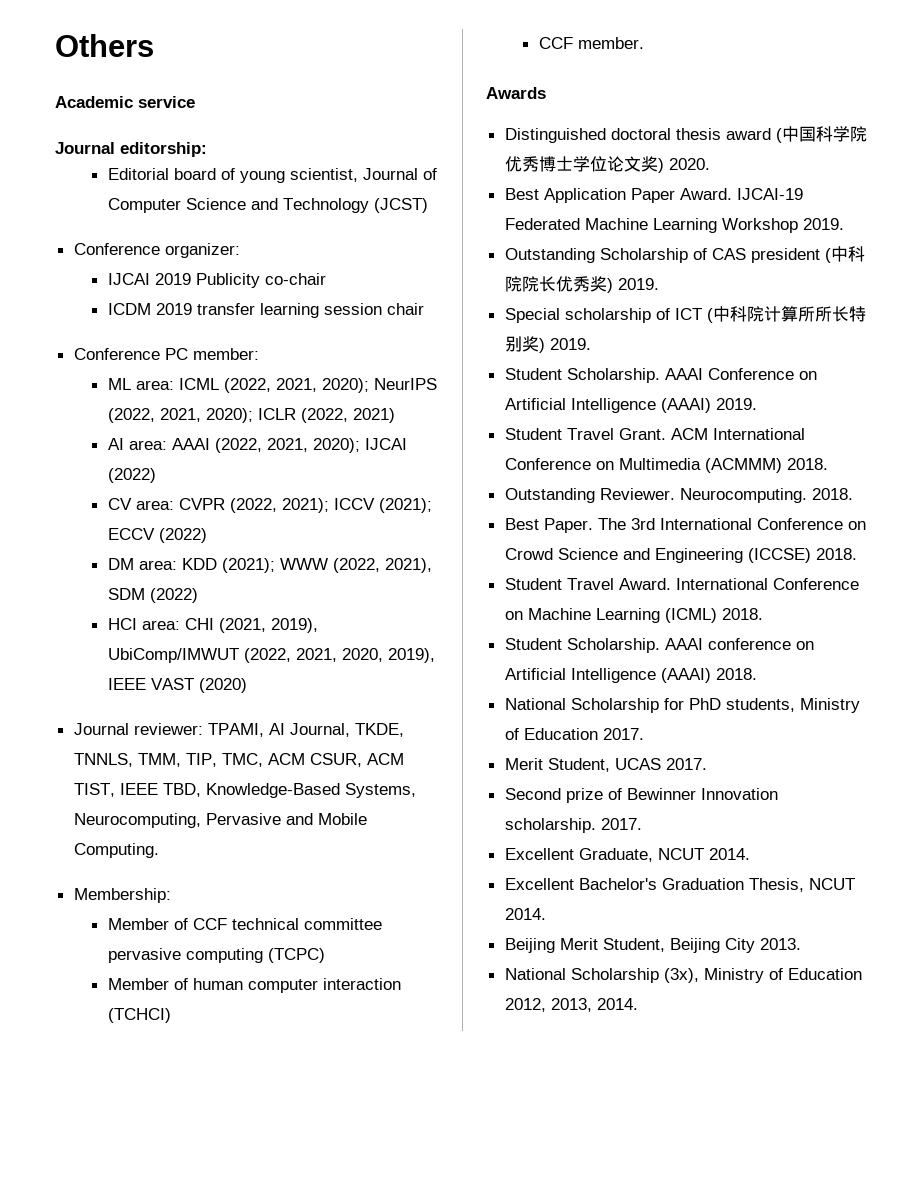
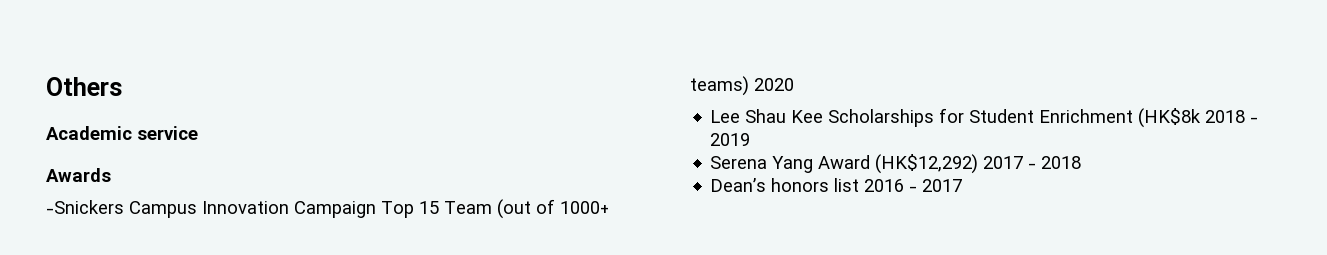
[55,142,207,157] [107,168,437,183] [107,198,428,213] [73,243,240,258] [107,273,326,288] [107,303,424,318] [73,348,259,360] [107,378,437,393] [107,408,395,423] [107,438,407,453] [107,468,156,483] [107,498,432,513] [107,528,207,543] [107,558,432,573] [107,588,198,603] [107,618,318,633] [107,648,435,663] [107,678,247,693] [73,723,404,737] [73,753,404,767] [73,783,416,798] [73,813,367,828] [73,843,159,858] [73,888,171,903] [107,918,382,930] [107,948,325,963] [107,978,401,993] [107,1008,171,1023] [538,37,644,49] [486,87,546,99] [504,126,867,143] [504,156,710,173] [504,188,803,203] [504,218,844,233] [504,246,865,263] [504,276,659,293] [504,306,866,323] [504,336,591,353] [504,368,817,383] [504,398,757,413] [504,428,805,440] [504,458,828,473] [504,488,853,503] [504,518,866,533] [504,548,857,563] [504,578,859,590] [504,608,763,623] [504,638,814,653] [504,668,757,683] [504,698,860,713] [504,728,644,740] [504,758,707,772] [504,788,778,803] [504,818,642,833] [504,848,750,862] [504,878,855,892] [504,908,546,920] [504,938,801,953] [504,968,862,983] [504,998,638,1012] Journal editorship: // Editorial board of young scientist, Journal of Computer Science and Technology (JCST) // Conference organizer: // IJCAI 2019 Publicity co-chair // ICDM 2019 transfer learning session chair // Conference PC member: // ML area: ICML (2022, 2021, 2020); NeurIPS (2022, 2021, 2020); ICLR (2022, 2021) // AI area: AAAI (2022, 2021, 2020); IJCAI (2022) // CV area: CVPR (2022, 2021); ICCV (2021); ECCV (2022) // DM area: KDD (2021); WWW (2022, 2021), SDM (2022) // HCI area: CHI (2021, 2019), UbiComp/IMWUT (2022, 2021, 2020, 2019), IEEE VAST (2020) // Journal reviewer: TPAMI, AI Journal, TKDE, TNNLS, TMM, TIP, TMC, ACM CSUR, ACM TIST, IEEE TBD, Knowledge-Based Systems, Neurocomputing, Pervasive and Mobile Computing. // Membership: // Member of CCF technical committee pervasive computing (TCPC) // Member of human computer interaction (TCHCI) // CCF member. // Awards // Distinguished doctoral thesis award (中国科学院优秀博士学位论文奖) 2020. // Best Application Paper Award. IJCAI-19 Federated Machine Learning Workshop 2019. // Outstanding Scholarship of CAS president (中科院院长优秀奖) 2019. // Special scholarship of ICT (中科院计算所所长特别奖) 2019. // Student Scholarship. AAAI Conference on Artificial Intelligence (AAAI) 2019. // Student Travel Grant. ACM International Conference on Multimedia (ACMMM) 2018. // Outstanding Reviewer. Neurocomputing. 2018. // Best Paper. The 3rd International Conference on Crowd Science and Engineering (ICCSE) 2018. // Student Travel Award. International Conference on Machine Learning (ICML) 2018. // Student Scholarship. AAAI conference on Artificial Intelligence (AAAI) 2018. // National Scholarship for PhD students, Ministry of Education 2017. // Merit Student, UCAS 2017. // Second prize of Bewinner Innovation scholarship. 2017. // Excellent Graduate, NCUT 2014. // Excellent Bachelor's Graduation Thesis, NCUT 2014. // Beijing Merit Student, Beijing City 2013. // National Scholarship (3x), Ministry of Education 2012, 2013, 2014. -> [46,168,111,182] [46,199,609,219] [690,76,794,96] [710,108,1259,128] [710,133,751,146] [710,154,1082,174] [710,178,963,192] Awards // -Snickers Campus Innovation Campaign Top 15 Team (out of 1000+ teams) 2020 // Lee Shau Kee Scholarships for Student Enrichment (HK$8k 2018 - 2019 // Serena Yang Award (HK$12,292) 2017 - 2018 // Dean’s honors list 2016 - 2017

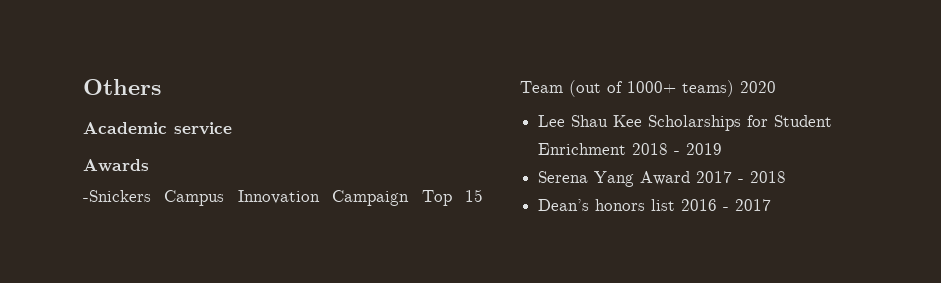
[1138,108,1202,128] (HK$8k -> (627, 149) none
[875,154,979,174] (HK$12,292) -> (691, 178) none

